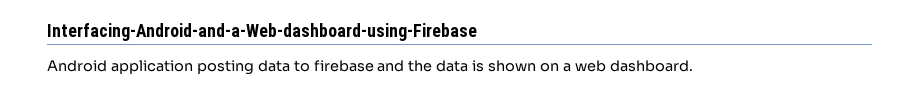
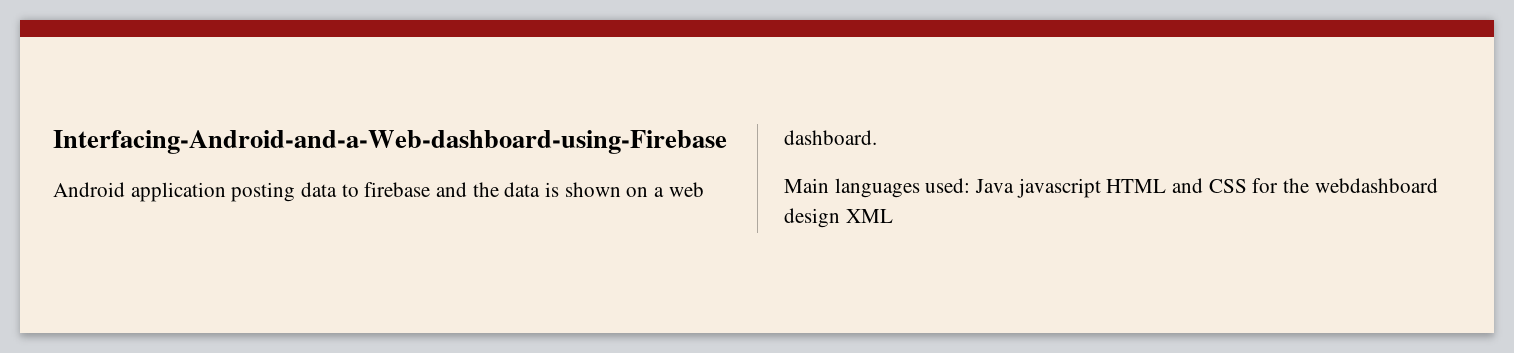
(693, 66) none -> [784,178,1438,198] [784,208,893,228] // Main languages used: Java javascript HTML and CSS for the webdashboard design XML

